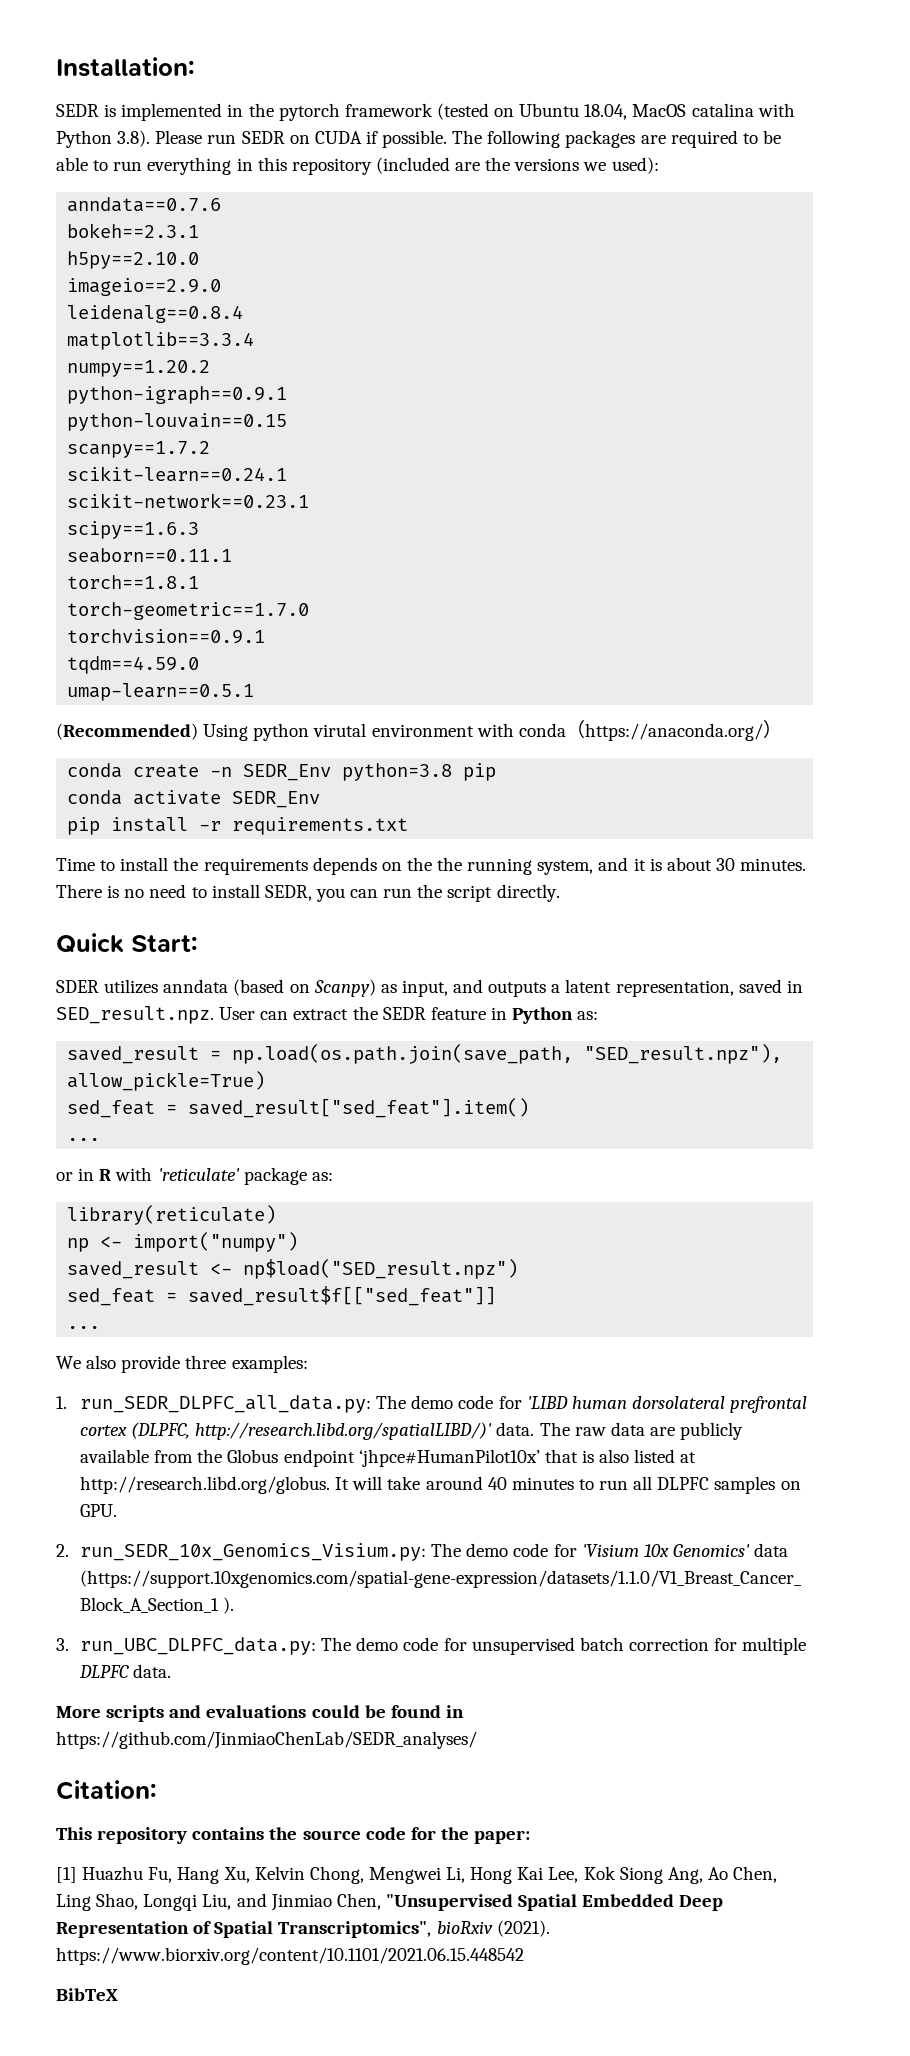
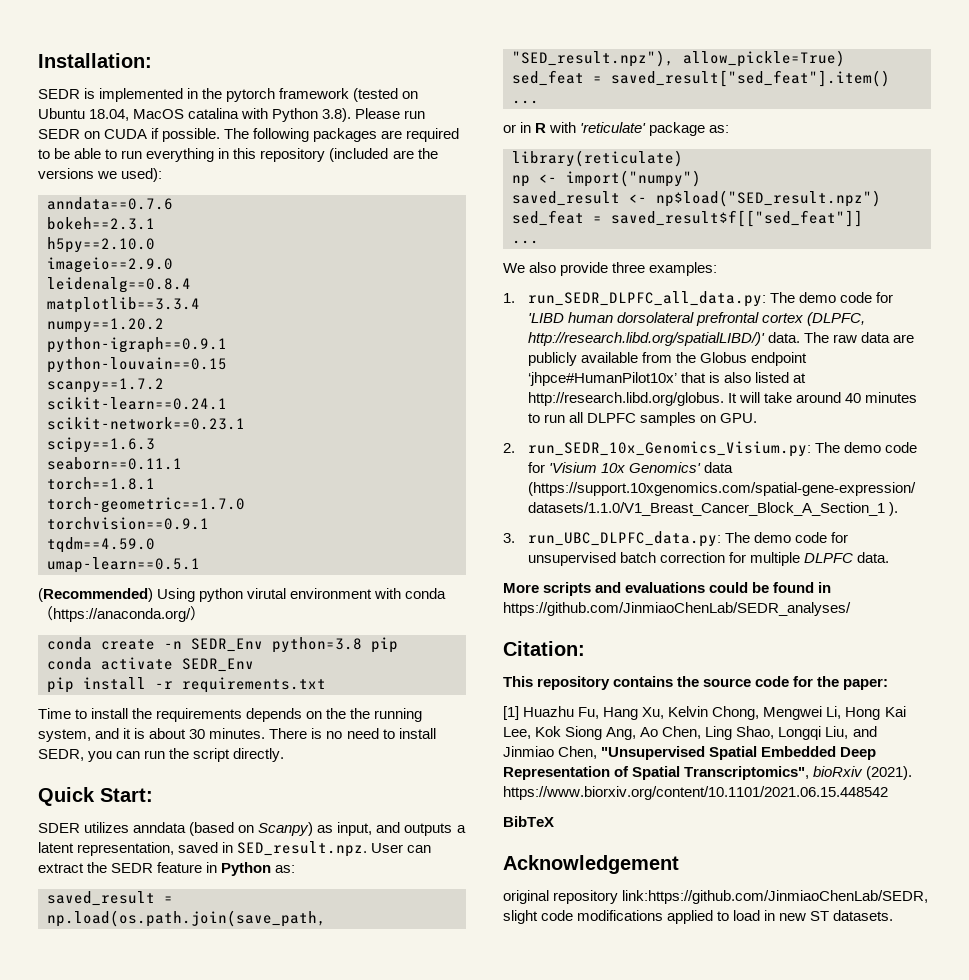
(118, 1994) none -> [503,855,679,874] [503,890,929,904] [503,910,894,924] // Acknowledgement // original repository link:https://github.com/JinmiaoChenLab/SEDR, slight code modifications applied to load in new ST datasets.

